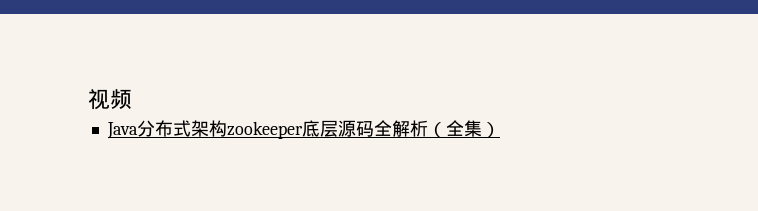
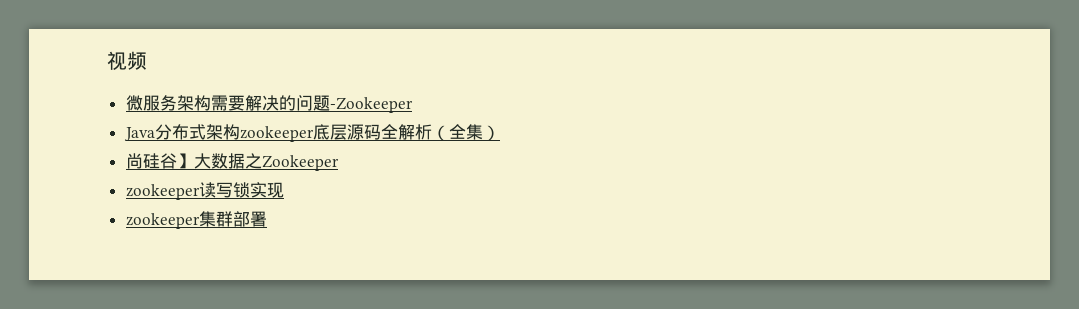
(132, 99) none -> [125,95,413,113] // 微服务架构需要解决的问题-Zookeeper
(500, 130) none -> [125,153,339,171] [125,182,284,200] [125,211,267,229] // 尚硅谷】大数据之Zookeeper // zookeeper读写锁实现 // zookeeper集群部署

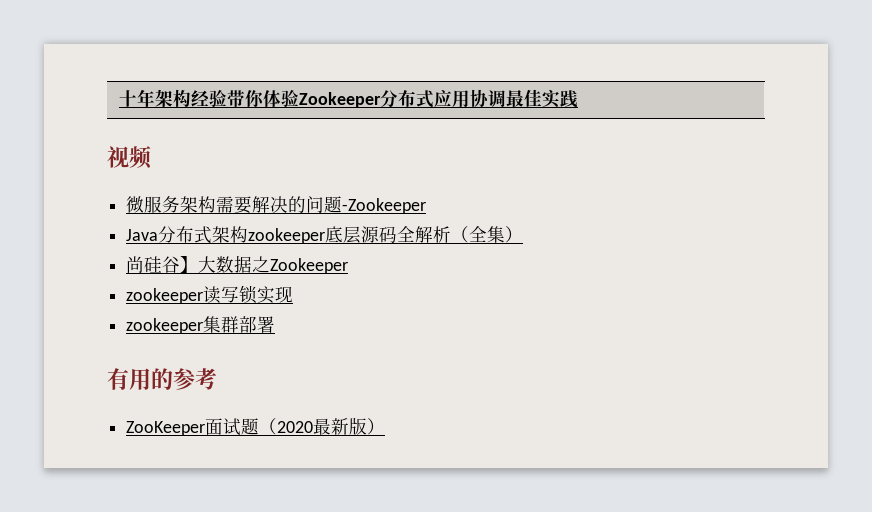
(107, 61) none -> [119,89,579,108] 十年架构经验带你体验Zookeeper分布式应用协调最佳实践 //
(267, 219) none -> [107,368,217,390] [126,417,386,436] // 有用的参考 // ZooKeeper面试题（2020最新版）

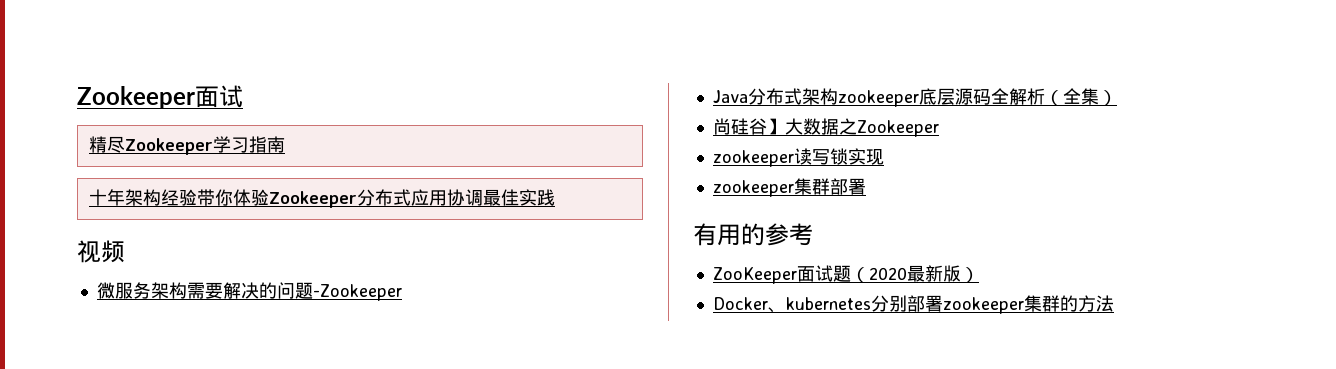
(119, 98) none -> [77,85,243,109] [88,136,285,155] Zookeeper面试 // 精尽Zookeeper学习指南 //
(386, 426) none -> [712,295,1114,314] // Docker、kubernetes分别部署zookeeper集群的方法

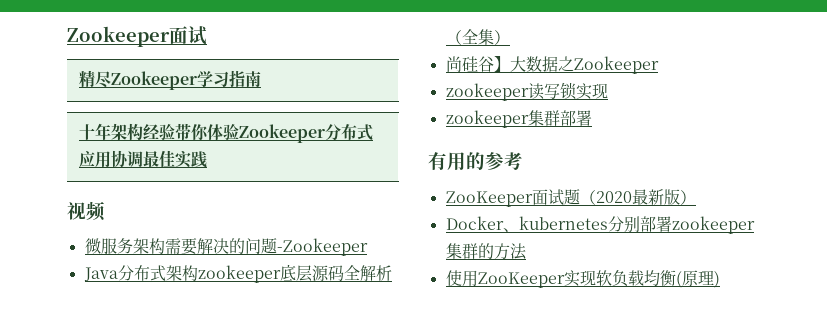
(1114, 303) none -> [445,270,720,288] // 使用ZooKeeper实现软负载均衡(原理)

